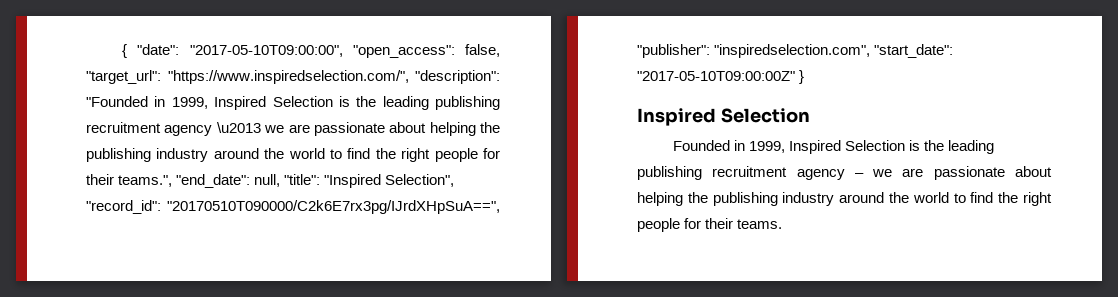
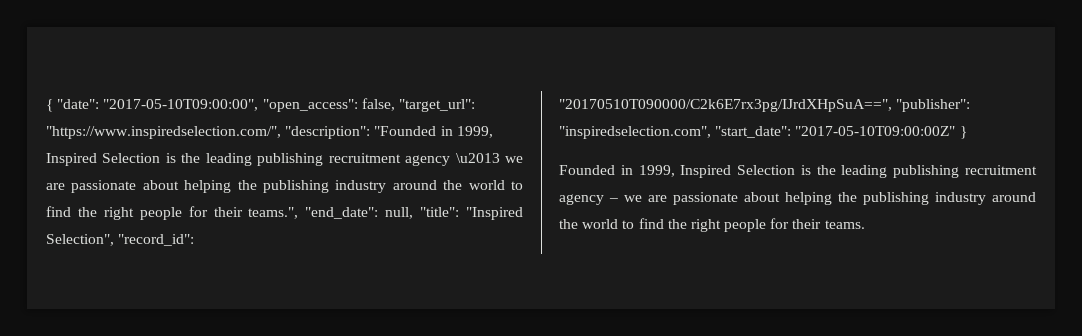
[637,108,810,126] // Inspired Selection -> (967, 132) none

